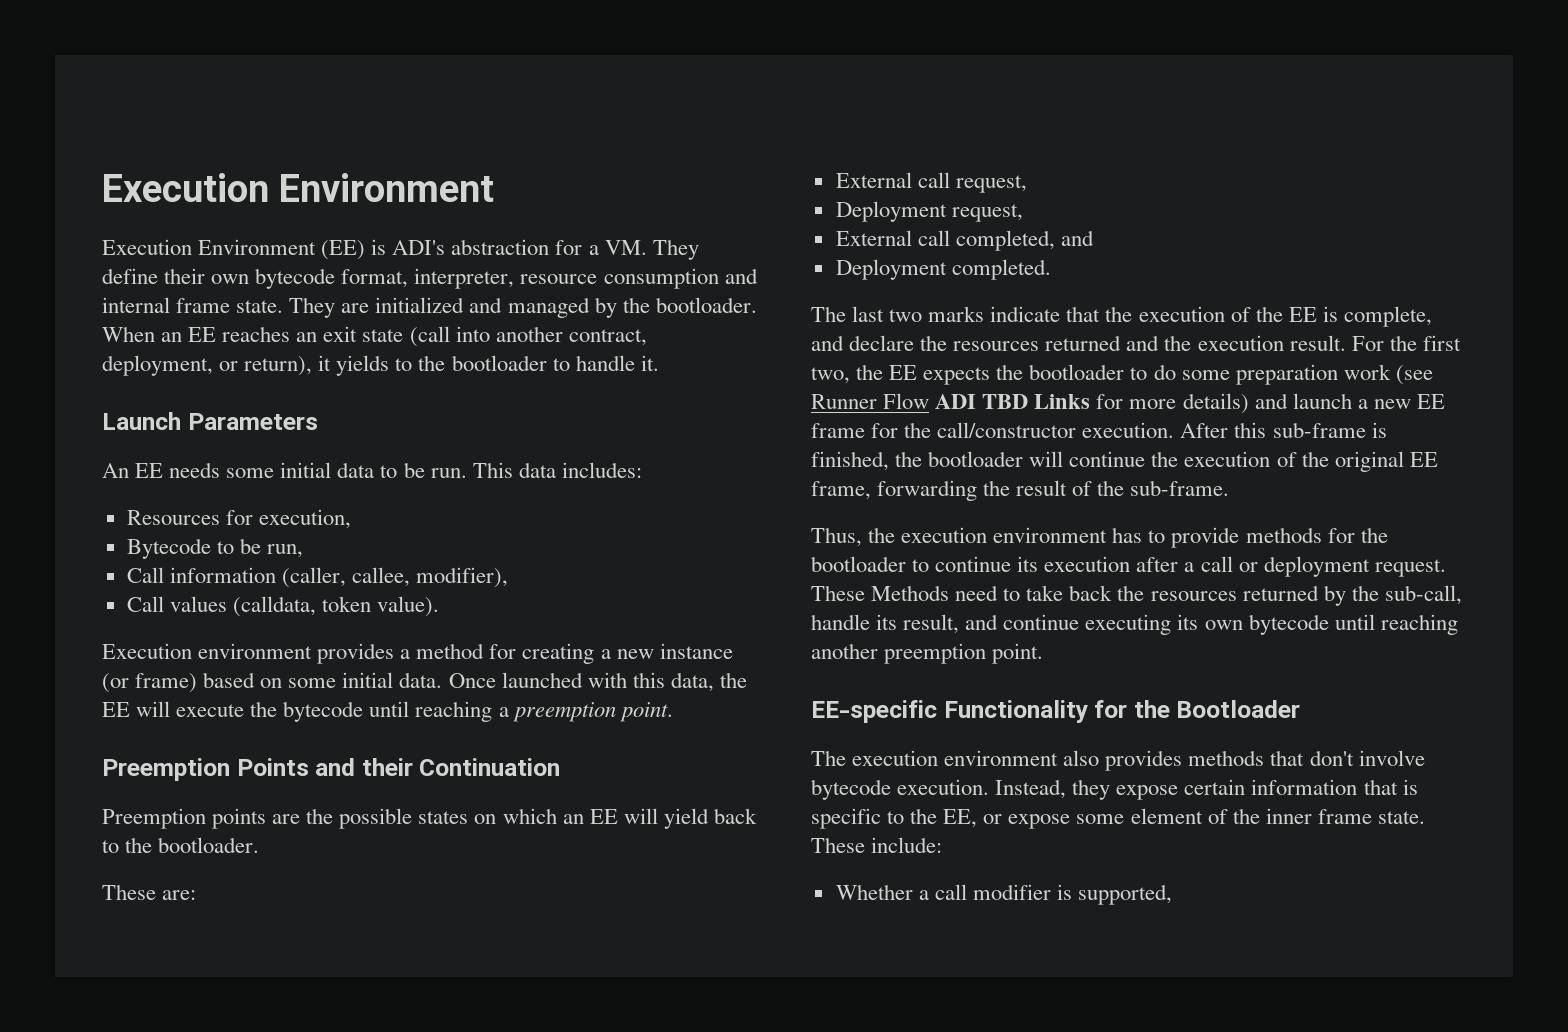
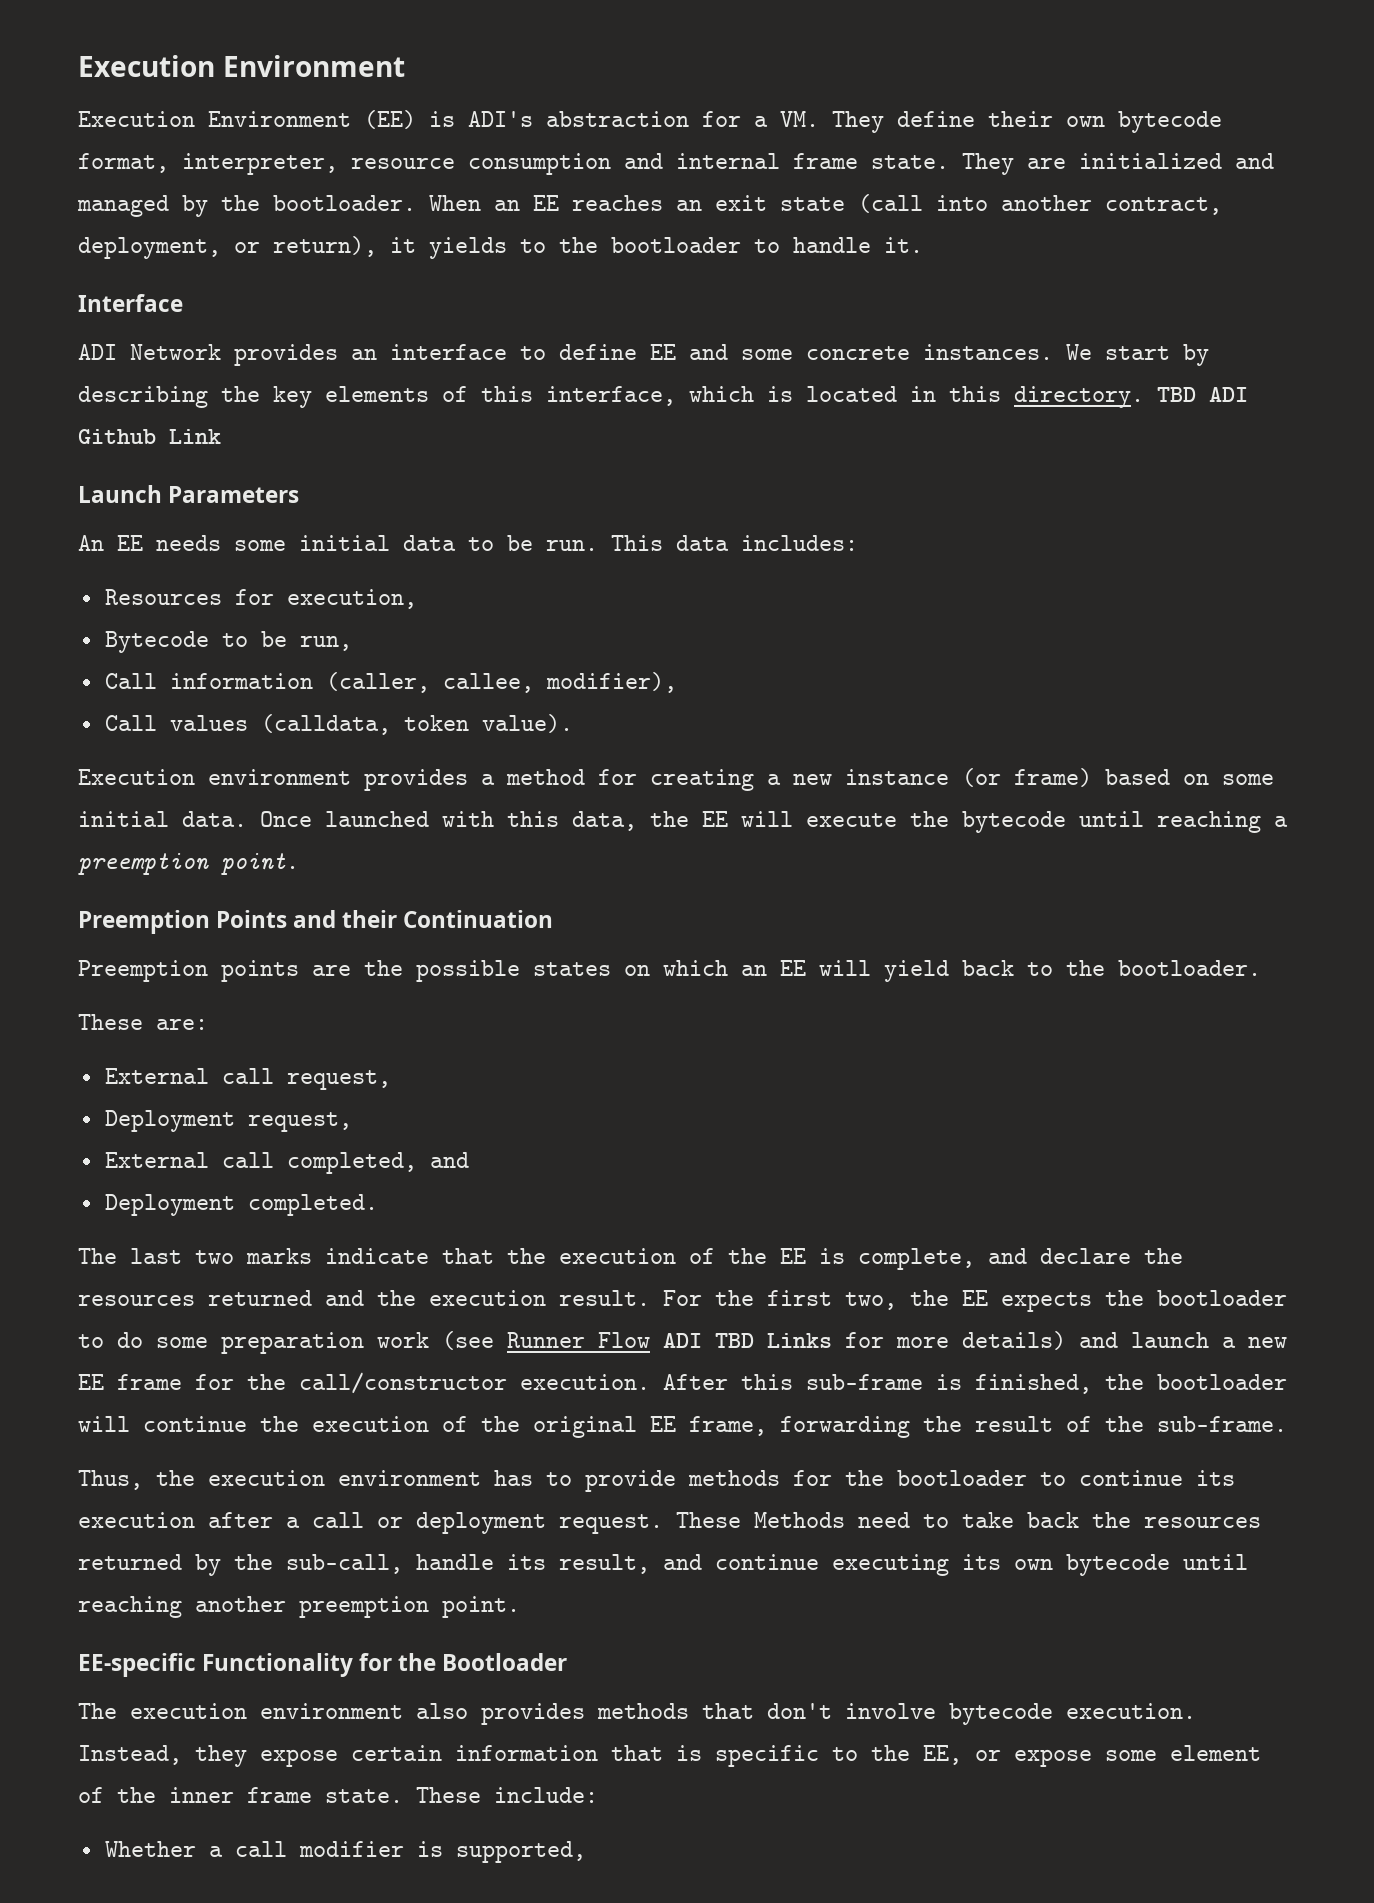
(659, 363) none -> [78,294,183,312] [78,344,1209,366] [78,386,1248,408] [78,429,221,444] // Interface // ADI Network provides an interface to define EE and some concrete instances. We start by describing the key elements of this interface, which is located in this directory. TBD ADI Github Link

